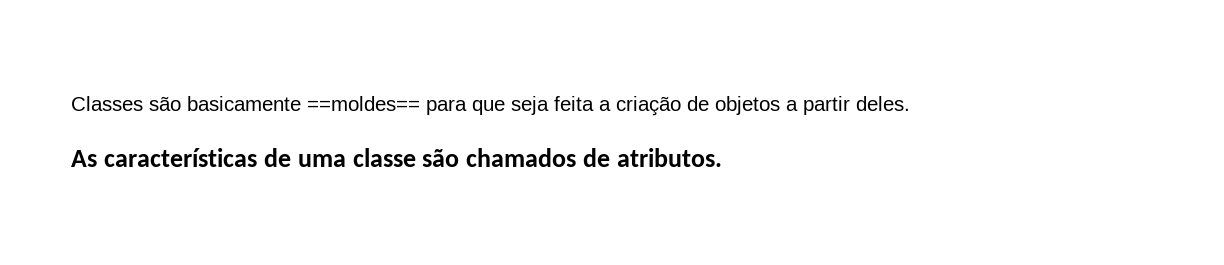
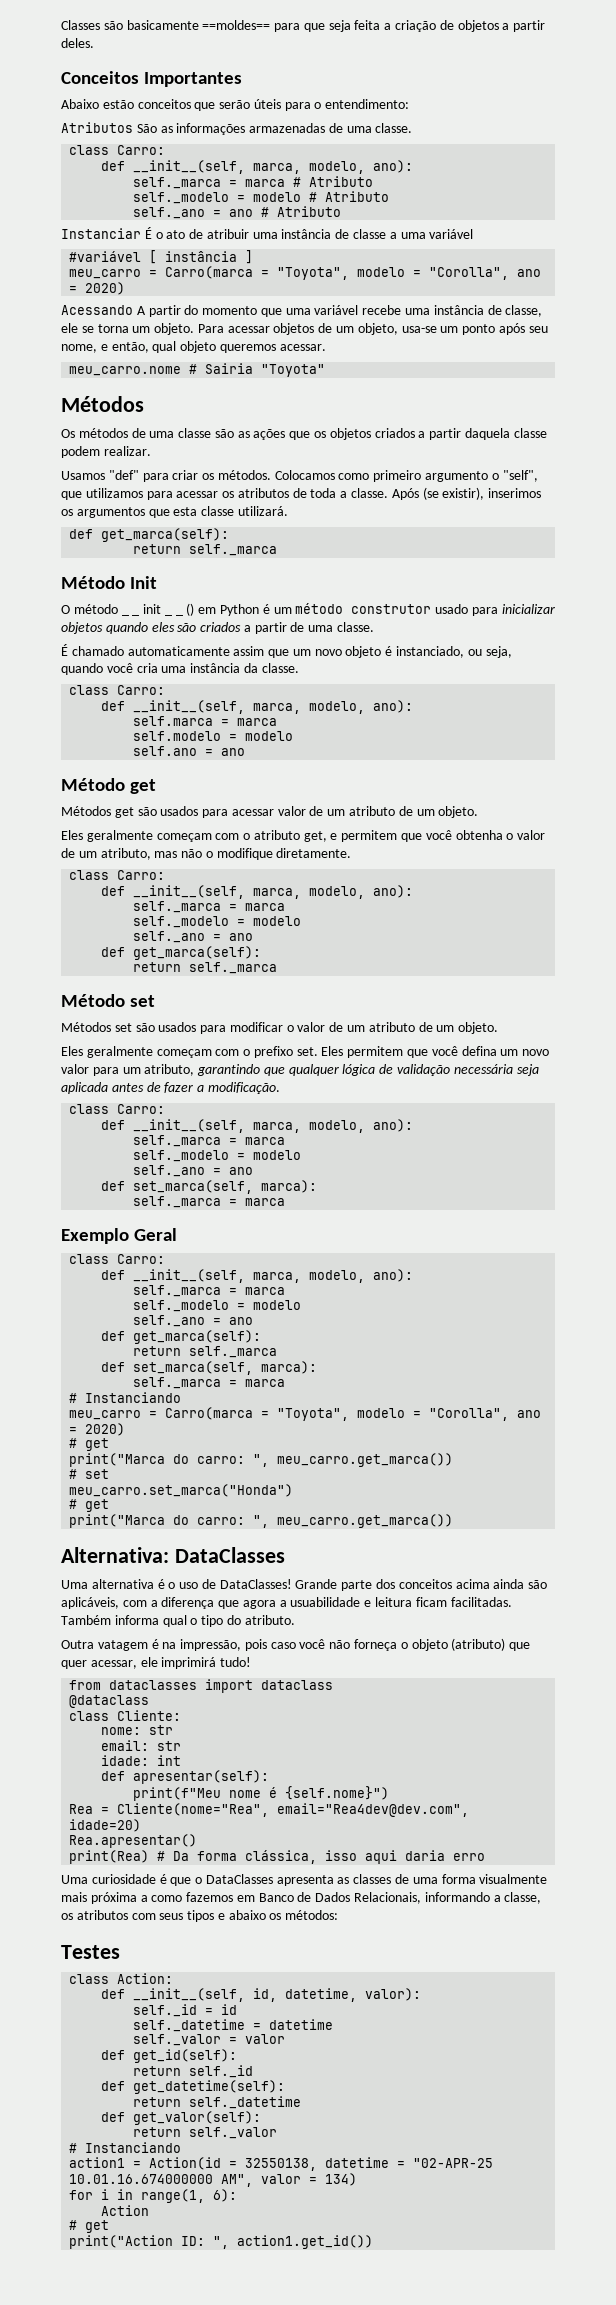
[71,148,723,167] As características de uma classe são chamados de atributos. -> [61,71,243,87] [61,99,410,111] [61,122,413,135] [69,145,166,155] [101,160,414,174] [133,176,374,189] [133,191,390,204] [133,206,342,219] [61,227,474,239] [69,250,254,264] [69,266,542,280] [69,282,126,295] [61,305,543,317] [61,323,548,335] [61,341,326,353] [69,363,326,377] [61,396,144,412] [61,428,547,440] [61,446,151,458] [61,470,538,482] [61,487,542,500] [61,506,288,518] [69,528,230,542] [133,544,278,556] [61,576,158,589] [61,604,118,614] [121,614,140,616] [143,604,162,614] [164,603,555,616] [61,622,375,634] [61,644,512,658] [61,663,299,675] [69,685,166,695] [101,700,414,714] [133,716,278,726] [133,731,294,741] [133,746,246,756] [61,778,157,794] [61,806,479,818] [61,830,546,842] [61,848,352,860] [69,870,166,880] [101,885,414,899] [133,901,286,913] [133,916,302,928] [133,931,254,943] [101,946,262,960] [133,962,278,974] [61,994,156,1007] [61,1022,499,1034] [61,1046,550,1058] [61,1064,539,1076] [61,1082,280,1094] [69,1104,166,1114] [101,1119,414,1133] [133,1135,286,1147] [133,1150,302,1162] [133,1165,254,1177] [101,1180,318,1194] [133,1196,286,1208] [61,1228,178,1244] [69,1254,166,1264] [101,1269,414,1283] [133,1285,286,1297] [133,1300,302,1312] [133,1315,254,1327] [101,1330,262,1344] [133,1346,278,1358] [101,1361,318,1375] [133,1377,286,1389] [69,1392,182,1403] [69,1407,542,1421] [69,1423,126,1436] [69,1438,110,1451] [69,1453,454,1467] [69,1469,110,1479] [69,1484,294,1497] [69,1499,110,1512] [69,1514,454,1528] [61,1547,285,1563] [61,1579,548,1591] [61,1597,512,1609] [61,1615,295,1627] [61,1638,531,1651] [61,1657,252,1669] [69,1679,334,1693] [69,1695,150,1708] [69,1710,182,1721] [101,1725,174,1735] [101,1740,182,1751] [101,1755,182,1766] [101,1770,270,1784] [133,1786,390,1801] [69,1803,470,1817] [69,1819,142,1832] [69,1834,198,1848] [69,1850,486,1864] [61,1874,548,1886] [61,1892,542,1904] [61,1910,339,1922] [61,1945,120,1959] [69,1973,174,1984] [101,1988,422,2002] [133,2004,238,2017] [133,2019,334,2032] [133,2034,286,2046] [101,2049,238,2063] [133,2065,254,2078] [101,2080,286,2094] [133,2096,302,2109] [101,2111,262,2125] [133,2127,278,2139] [69,2142,182,2153] [69,2157,494,2171] [69,2173,358,2187] [69,2189,238,2203] [101,2205,150,2216] [69,2220,110,2233] [69,2235,374,2249] Conceitos Importantes // Abaixo estão conceitos que serão úteis para o entendimento: // Atributos São as informações armazenadas de uma classe. // class Carro: // def __init__(self, marca, modelo, ano): // self._marca = marca # Atributo // self._modelo = modelo # Atributo // self._ano = ano # Atributo // Instanciar É o ato de atribuir uma instância de classe a uma variável // #variável [ instância ] // meu_carro = Carro(marca = "Toyota", modelo = "Corolla", ano = 2020) // Acessando A partir do momento que uma variável recebe uma instância de classe, ele se torna um objeto. Para acessar objetos de um objeto, usa-se um ponto após seu nome, e então, qual objeto queremos acessar. // meu_carro.nome # Sairia "Toyota" // Métodos // Os métodos de uma classe são as ações que os objetos criados a partir daquela classe podem realizar. // Usamos "def" para criar os métodos. Colocamos como primeiro argumento o "self", que utilizamos para acessar os atributos de toda a classe. Após (se existir), inserimos os argumentos que esta classe utilizará. // def get_marca(self): // return self._marca // Método Init // O método _ _ init _ _ () em Python é um método construtor usado para inicializar objetos quando eles são criados a partir de uma classe. // É chamado automaticamente assim que um novo objeto é instanciado, ou seja, quando você cria uma instância da classe. // class Carro: // def __init__(self, marca, modelo, ano): // self.marca = marca // self.modelo = modelo // self.ano = ano // Método get // Métodos get são usados para acessar valor de um atributo de um objeto. // Eles geralmente começam com o atributo get, e permitem que você obtenha o valor de um atributo, mas não o modifique diretamente. // class Carro: // def __init__(self, marca, modelo, ano): // self._marca = marca // self._modelo = modelo // self._ano = ano // def get_marca(self): // return self._marca // Método set // Métodos set são usados para modificar o valor de um atributo de um objeto. // Eles geralmente começam com o prefixo set. Eles permitem que você defina um novo valor para um atributo, garantindo que qualquer lógica de validação necessária seja aplicada antes de fazer a modificação. // class Carro: // def __init__(self, marca, modelo, ano): // self._marca = marca // self._modelo = modelo // self._ano = ano // def set_marca(self, marca): // self._marca = marca // Exemplo Geral // class Carro: // def __init__(self, marca, modelo, ano): // self._marca = marca // self._modelo = modelo // self._ano = ano // def get_marca(self): // return self._marca // def set_marca(self, marca): // self._marca = marca // # Instanciando // meu_carro = Carro(marca = "Toyota", modelo = "Corolla", ano = 2020) // # get // print("Marca do carro: ", meu_carro.get_marca()) // # set // meu_carro.set_marca("Honda") // # get // print("Marca do carro: ", meu_carro.get_marca()) // Alternativa: DataClasses // Uma alternativa é o uso de DataClasses! Grande parte dos conceitos acima ainda são aplicáveis, com a diferença que agora a usuabilidade e leitura ficam facilitadas. Também informa qual o tipo do atributo. // Outra vatagem é na impressão, pois caso você não forneça o objeto (atributo) que quer acessar, ele imprimirá tudo! // from dataclasses import dataclass // @dataclass // class Cliente: // nome: str // email: str // idade: int // def apresentar(self): // print(f"Meu nome é {self.nome}") // Rea = Cliente(nome="Rea", email="Rea4dev@dev.com", idade=20) // Rea.apresentar() // print(Rea) # Da forma clássica, isso aqui daria erro // Uma curiosidade é que o DataClasses apresenta as classes de uma forma visualmente mais próxima a como fazemos em Banco de Dados Relacionais, informando a classe, os atributos com seus tipos e abaixo os métodos: // Testes // class Action: // def __init__(self, id, datetime, valor): // self._id = id // self._datetime = datetime // self._valor = valor // def get_id(self): // return self._id // def get_datetime(self): // return self._datetime // def get_valor(self): // return self._valor // # Instanciando // action1 = Action(id = 32550138, datetime = "02-APR-25 10.01.16.674000000 AM", valor = 134) // for i in range(1, 6): // Action // # get // print("Action ID: ", action1.get_id())

